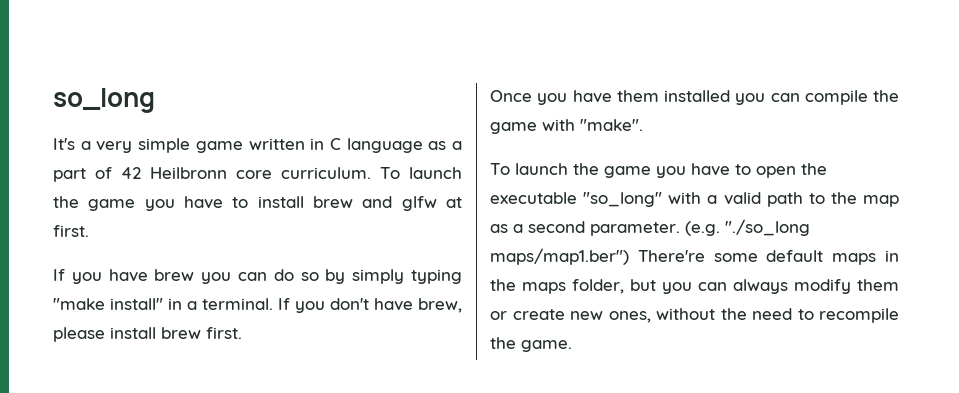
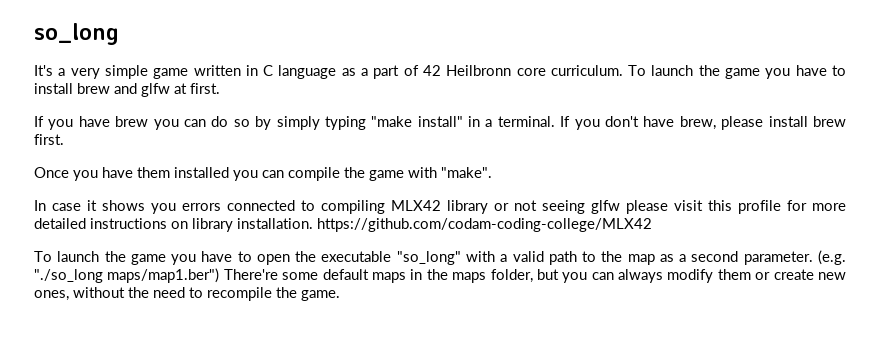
(643, 125) none -> [34,200,846,214] [34,218,652,232] // In case it shows you errors connected to compiling MLX42 library or not seeing glfw please visit this profile for more detailed instructions on library installation. https://github.com/codam-coding-college/MLX42

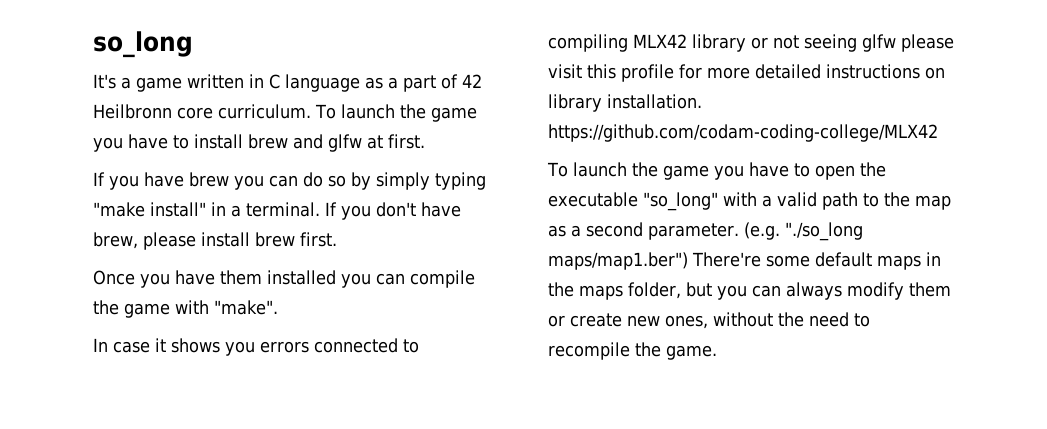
[70,65,148,79] very simple -> (131, 83) none

